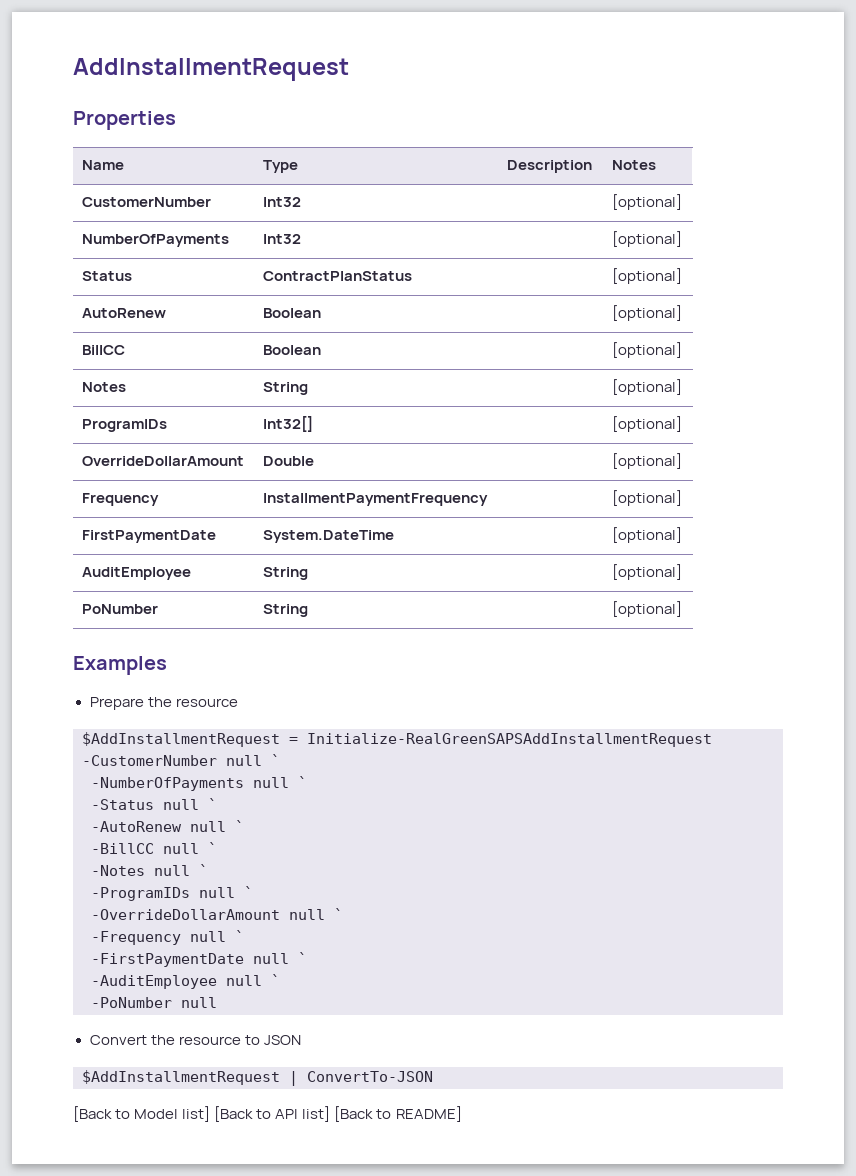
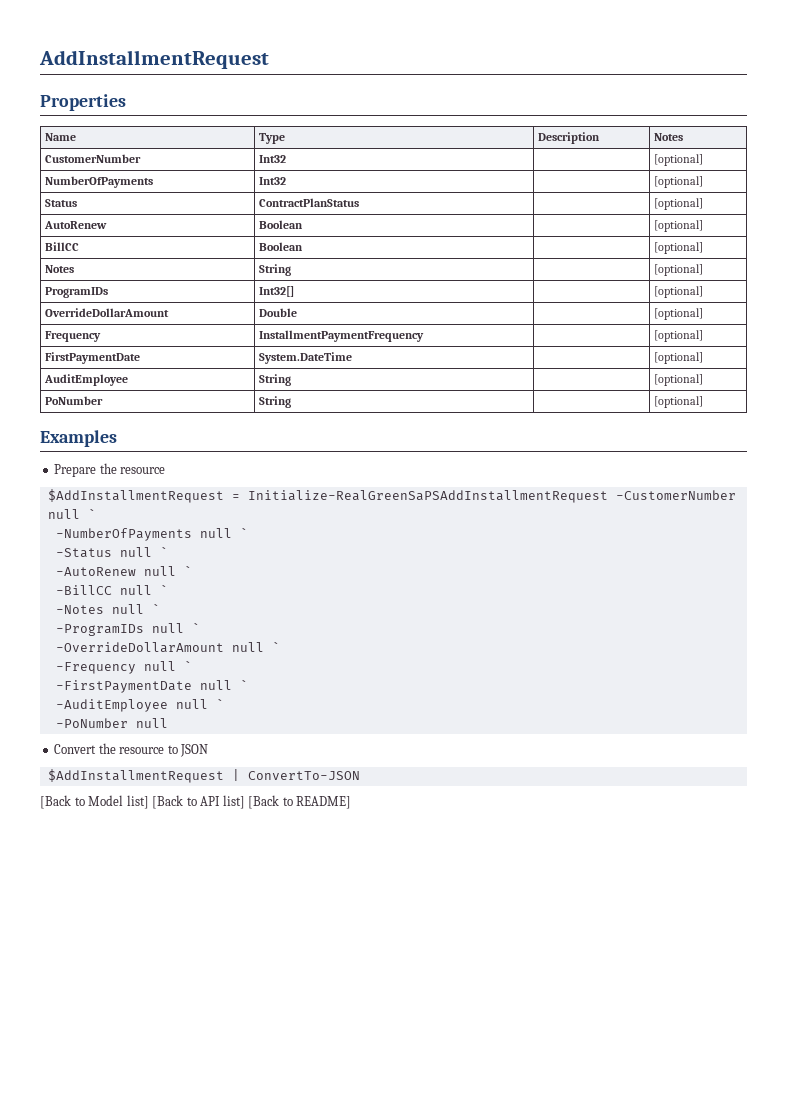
[307,733,712,747] Initialize-RealGreenSAPSAddInstallmentRequest -> [247,490,608,503] Initialize-RealGreenSaPSAddInstallmentRequest

